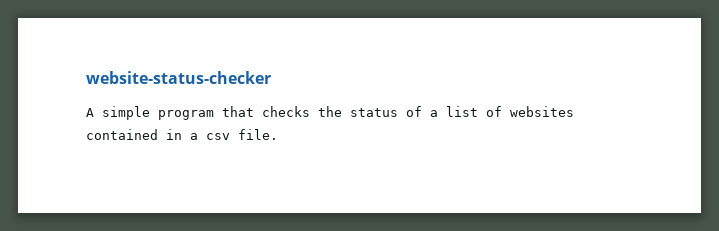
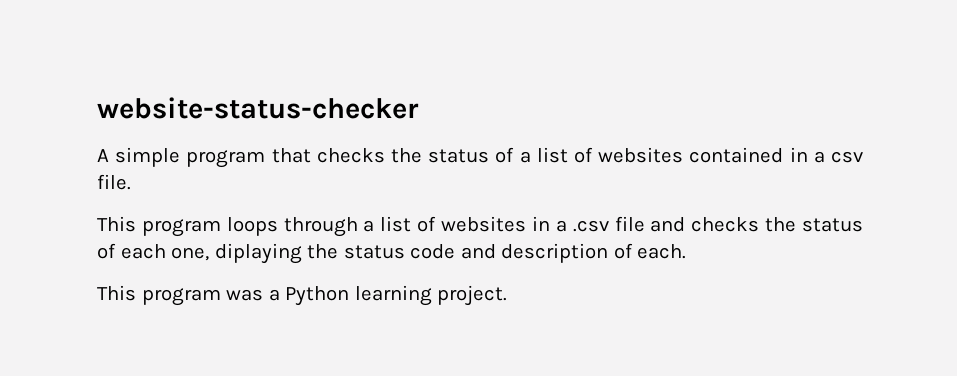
(278, 134) none -> [97,216,864,237] [97,243,687,264] [97,285,508,306] // This program loops through a list of websites in a .csv file and checks the status of each one, diplaying the status code and description of each. // This program was a Python learning project.

